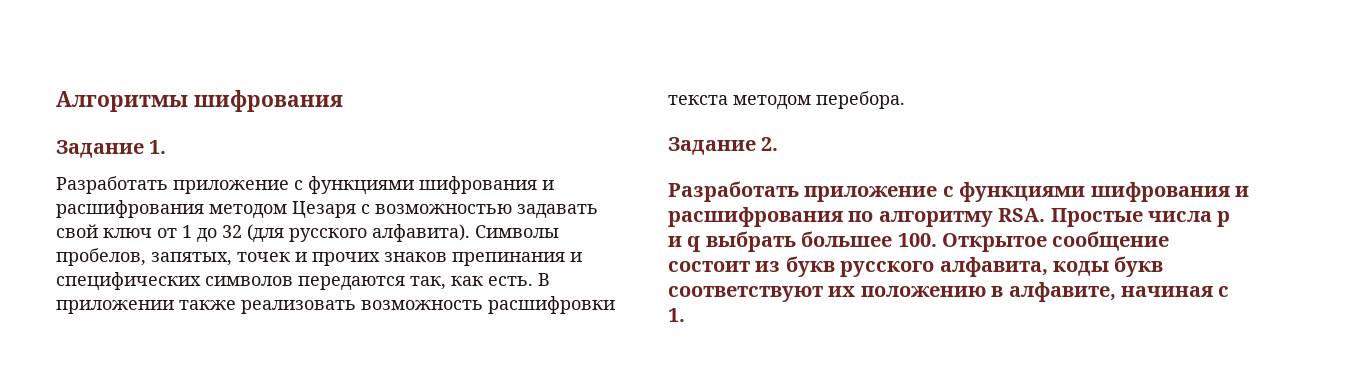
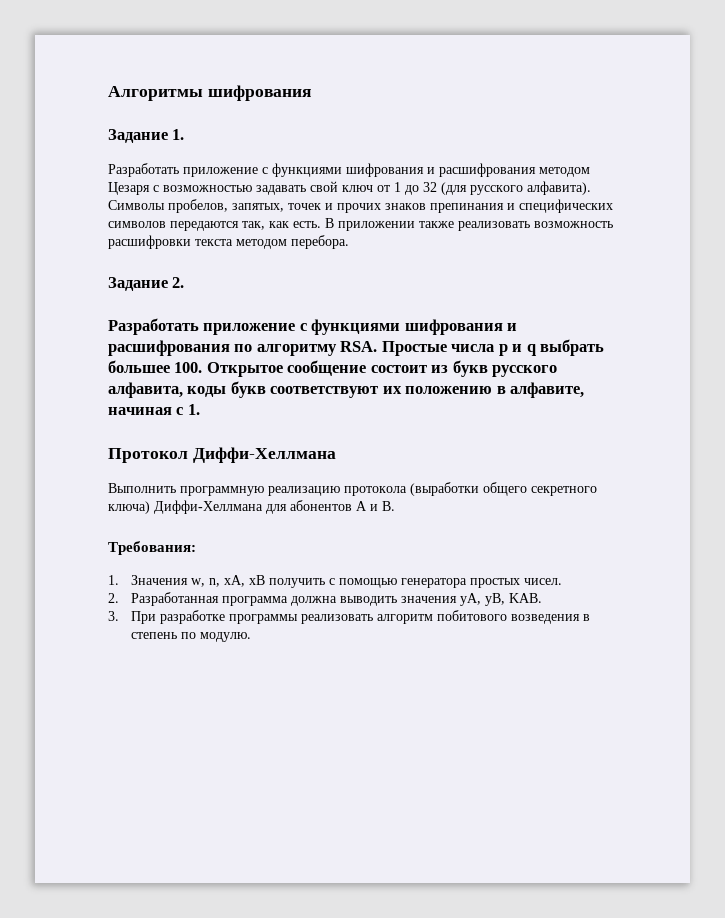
(685, 315) none -> [108,447,336,463] [108,482,597,496] [108,500,395,514] [108,541,196,555] [108,575,563,588] [108,592,543,606] [108,610,591,624] [131,632,252,642] // Протокол Диффи-Хеллмана // Выполнить программную реализацию протокола (выработки общего секретного ключа) Диффи-Хеллмана для абонентов А и В. // Требования: // 1. Значения w, n, xA, xB получить с помощью генератора простых чисел. // 2. Разработанная программа должна выводить значения yA, yB, KAB. // 3. При разработке программы реализовать алгоритм побитового возведения в степень по модулю.

